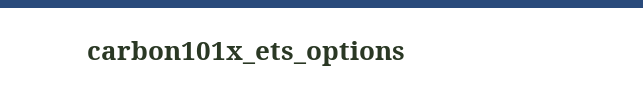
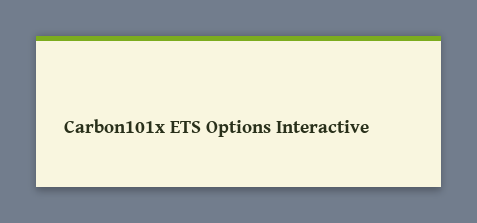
[87,41,405,66] carbon101x_ets_options -> [64,119,369,137] Carbon101x ETS Options Interactive

